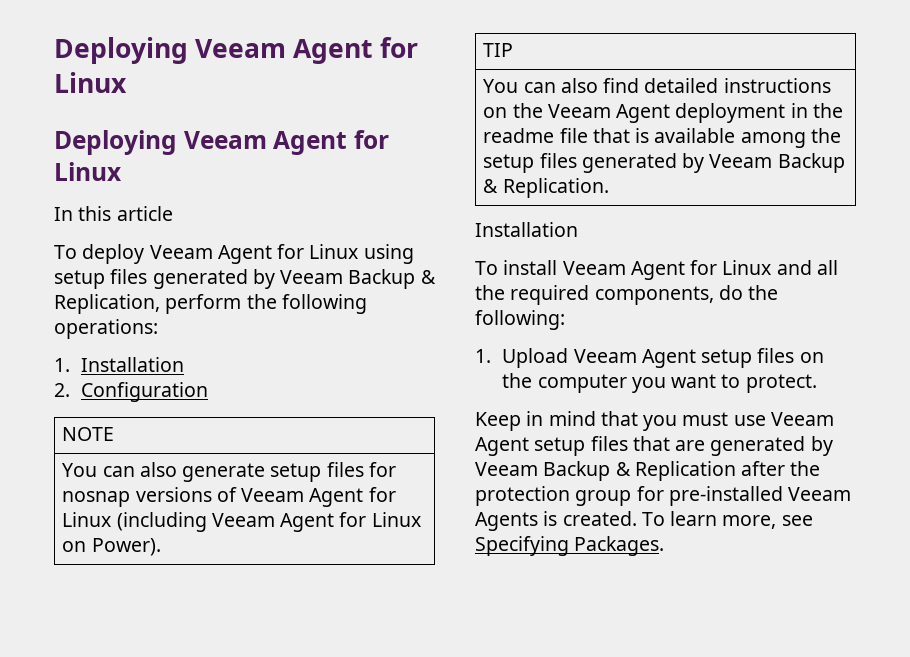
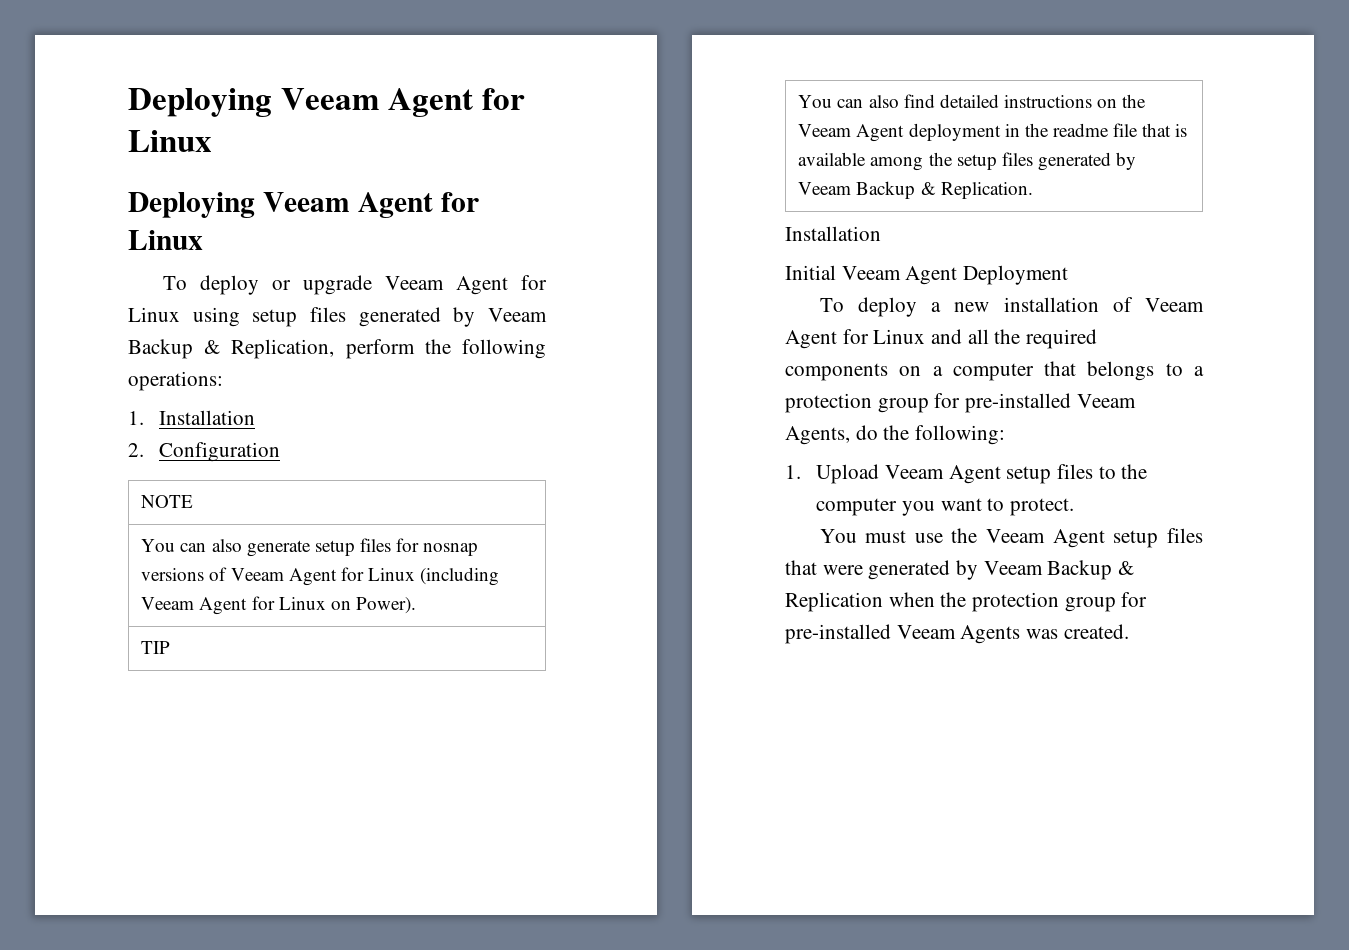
[54,206,173,221] [54,244,145,264] // In this article // To deploy -> [162,275,372,295] // To deploy or upgrade
[475,260,558,275] To install -> [785,265,1069,285] [819,297,1133,317] Initial Veeam Agent Deployment // To deploy a new installation of
[594,286,714,305] components, -> [785,361,1204,381] [785,393,1136,413] [785,426,850,445] components on a computer that belongs to a protection group for pre-installed Veeam Agents,
[799,352,824,363] on -> [1098,466,1116,479] to
[475,411,678,431] Keep in mind that you -> [819,529,857,543] You
(766, 420) none -> [951,528,978,543] the
[675,440,706,451] are -> [822,565,863,575] were
[741,461,786,476] after -> [888,592,935,607] when
[543,511,813,529] [475,536,665,556] is created. To learn more, see Specifying Packages. -> [1026,624,1129,639] was created.

